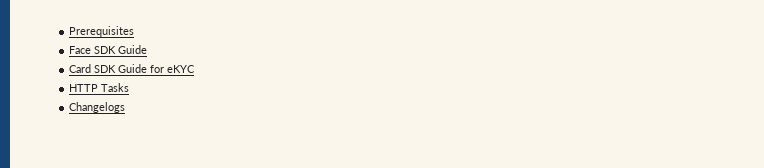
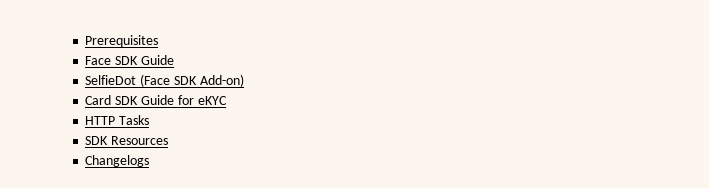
(148, 49) none -> [85,74,244,87] // SelfieDot (Face SDK Add-on)
(130, 87) none -> [85,136,169,145] // SDK Resources

